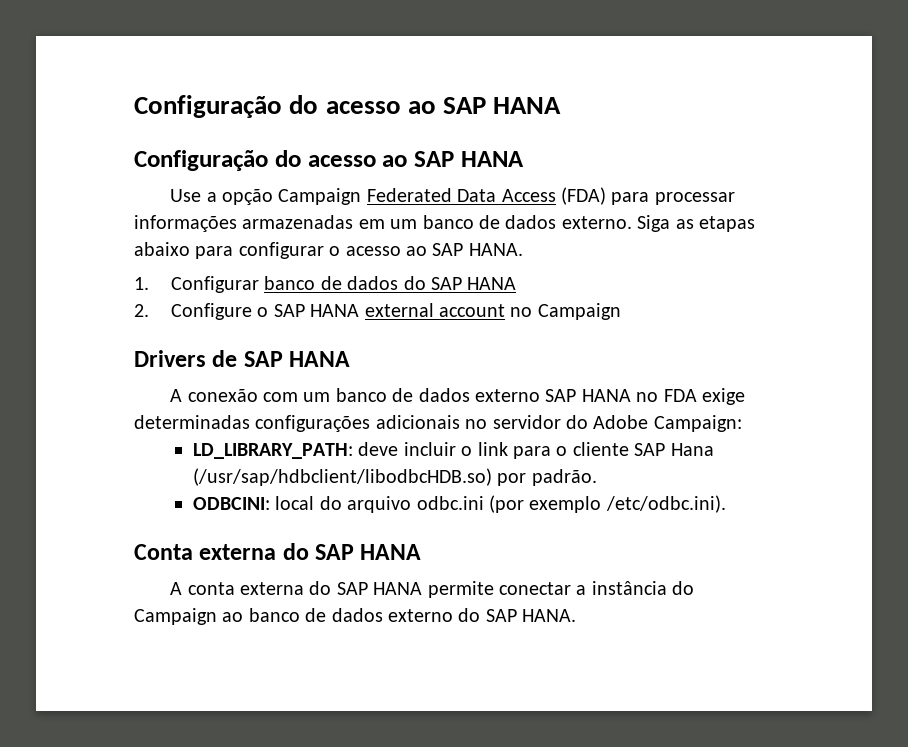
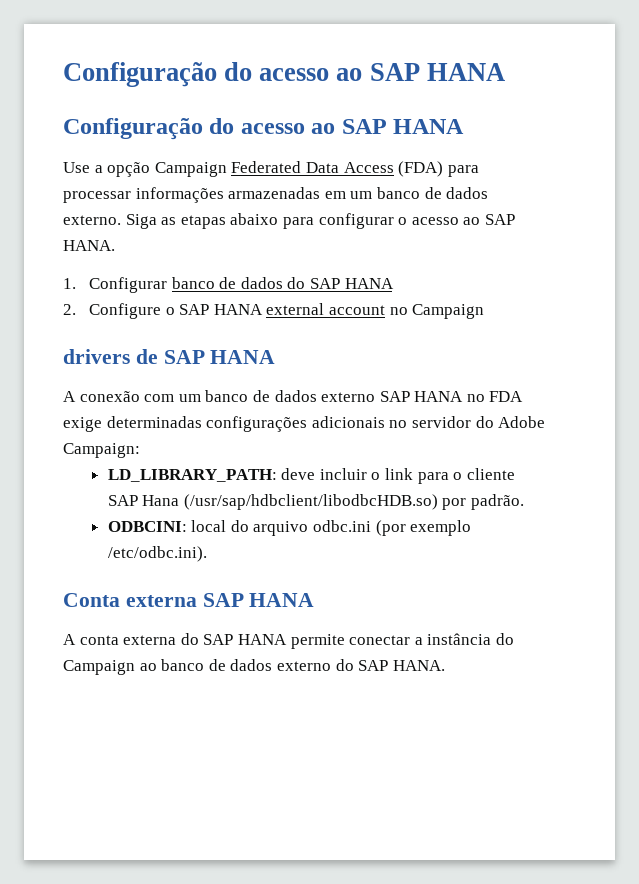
[134,350,206,367] Drivers -> [63,349,130,364] drivers
[282,543,309,560] do -> (197, 601) none

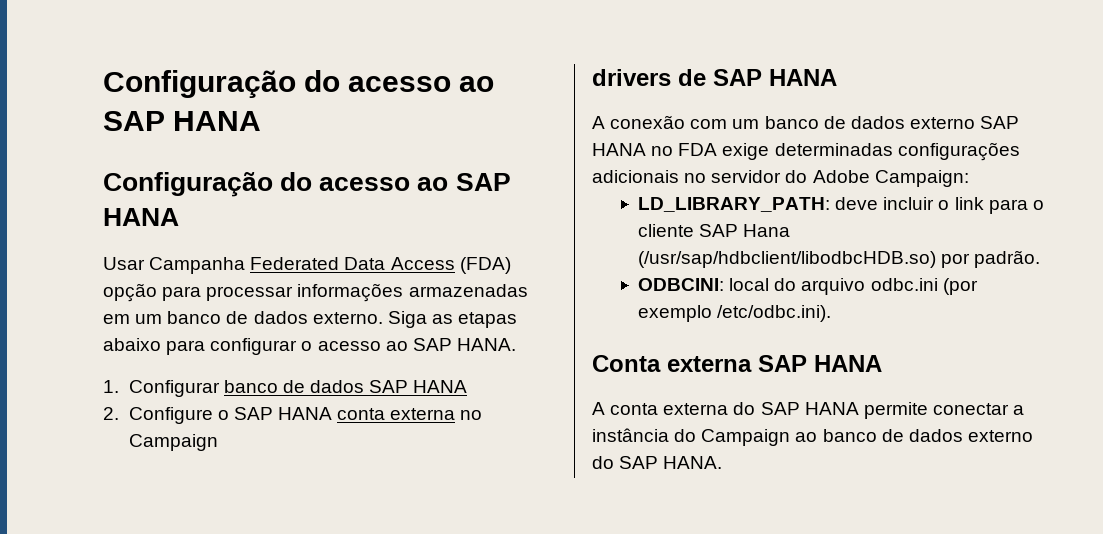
[63,162,227,177] Use a opção Campaign -> [103,257,246,274] Usar Campanha
(444, 169) none -> [103,283,157,302] opção
[287,277,306,289] do -> (364, 386) none
[266,303,385,315] external account -> [337,408,456,420] conta externa

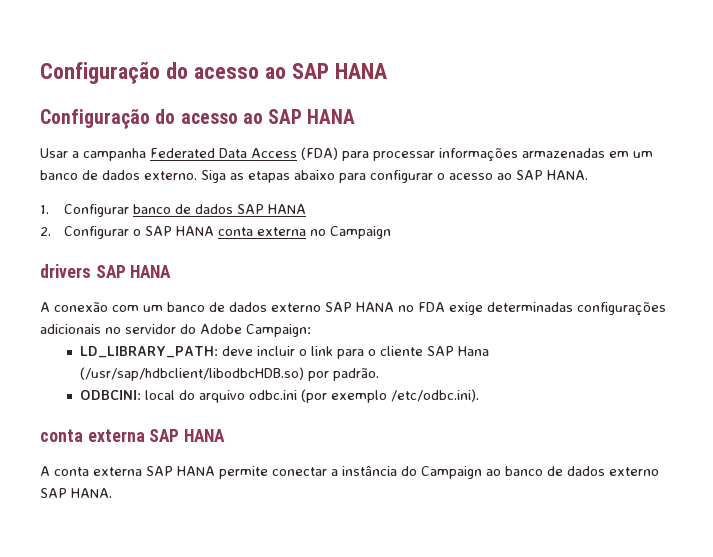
[149,257,246,274] Campanha -> [72,148,146,161] a campanha
[103,283,157,302] opção -> (338, 153) none
[128,407,213,424] Configure -> [64,226,130,239] Configurar
[678,69,706,86] de -> (91, 271) none
[592,355,661,372] Conta -> [40,429,83,442] conta
[733,402,756,415] do -> (142, 471) none
[592,456,614,469] do -> (659, 471) none

